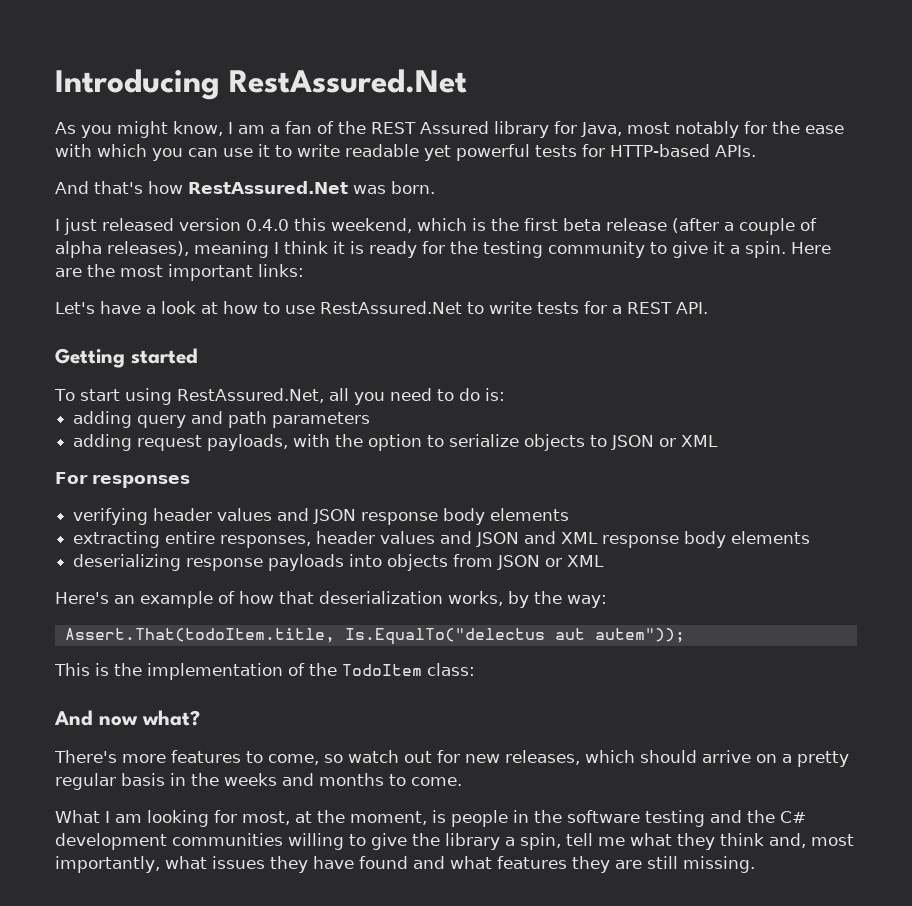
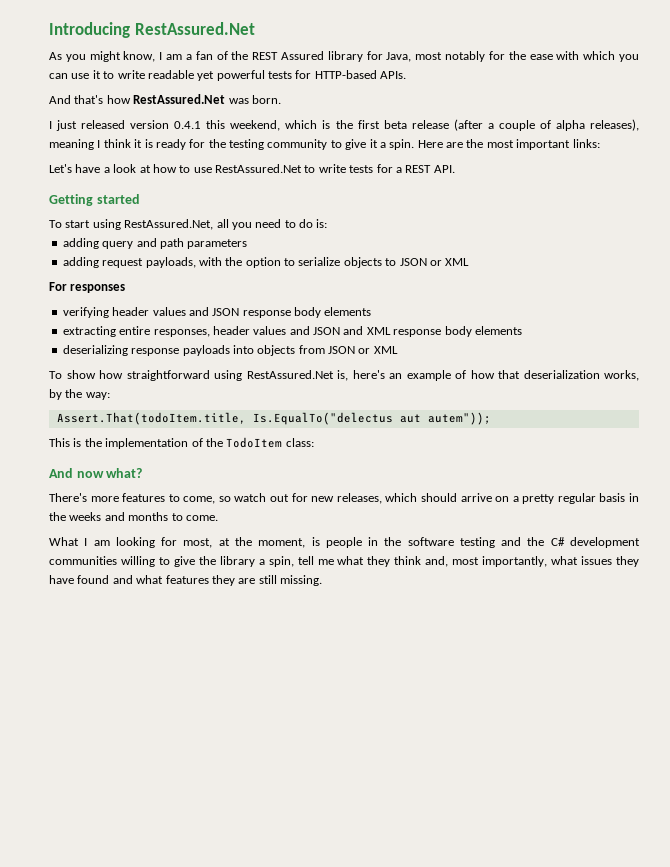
[246,219,289,231] 0.4.0 -> [174,121,202,129] 0.4.1
[55,592,109,604] Here's -> [49,370,385,381] To show how straightforward using RestAssured.Net is, here's

